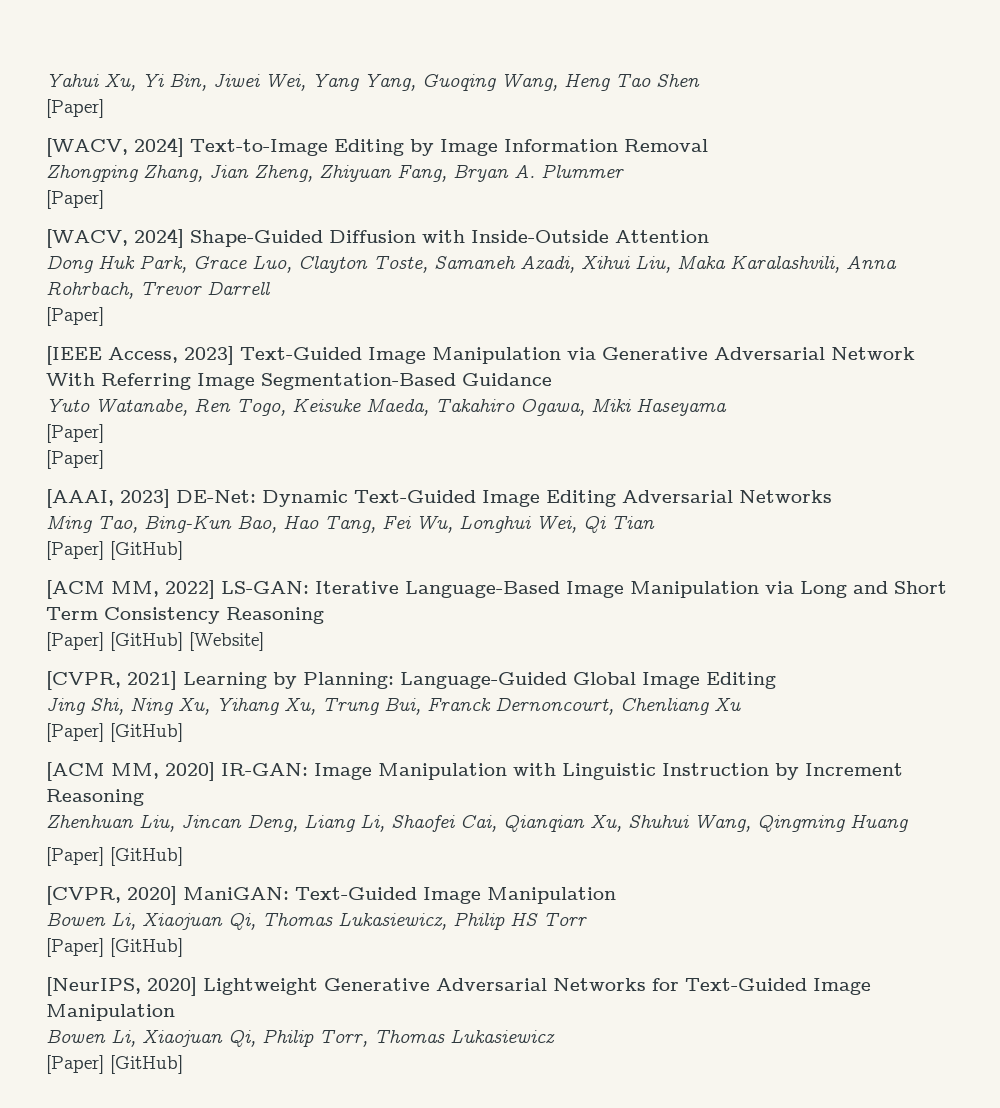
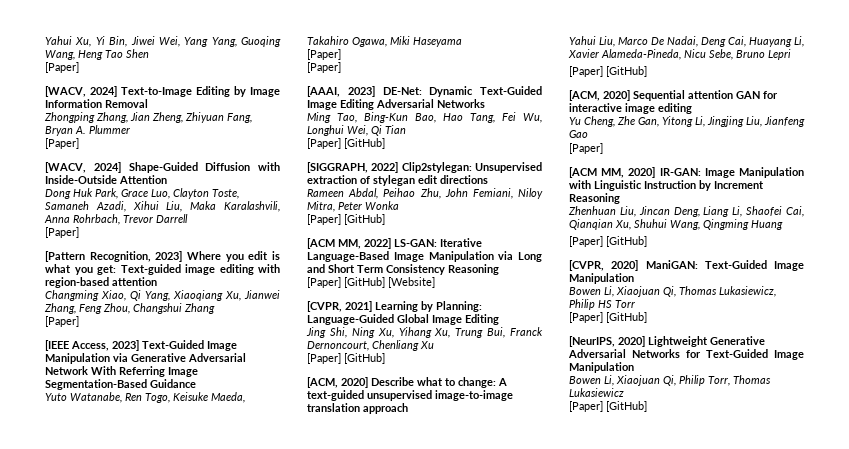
(104, 316) none -> [45,251,280,262] [45,264,280,275] [45,277,157,288] [45,290,280,301] [44,303,215,314] [45,316,79,327] // [Pattern Recognition, 2023] Where you edit is what you get: Text-guided image editing with region-based attention // Changming Xiao, Qi Yang, Xiaoqiang Xu, Jianwei Zhang, Feng Zhou, Changshui Zhang // [Paper]
(183, 550) none -> [307,162,542,173] [307,175,488,186] [307,188,543,199] [307,201,399,212] [307,214,385,225] // [SIGGRAPH, 2022] Clip2stylegan: Unsupervised extraction of stylegan edit directions // Rameen Abdal, Peihao Zhu, John Femiani, Niloy Mitra, Peter Wonka // [Paper] [GitHub]
(183, 732) none -> [307,377,507,388] [307,390,513,401] [307,403,408,414] [569,36,804,47] [568,49,791,60] [569,66,647,77] [569,90,778,101] [569,103,692,114] [569,116,805,127] [569,130,588,138] [569,143,603,154] // [ACM, 2020] Describe what to change: A text-guided unsupervised image-to-image translation approach // Yahui Liu, Marco De Nadai, Deng Cai, Huayang Li, Xavier Alameda-Pineda, Nicu Sebe, Bruno Lepri // [Paper] [GitHub] // [ACM, 2020] Sequential attention GAN for interactive image editing // Yu Cheng, Zhe Gan, Yitong Li, Jingjing Liu, Jianfeng Gao // [Paper]

